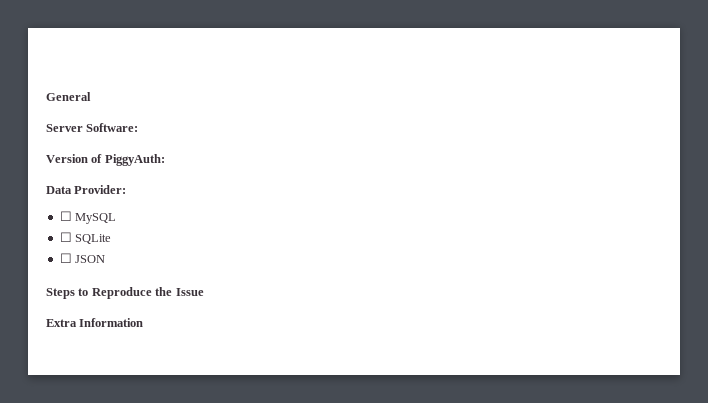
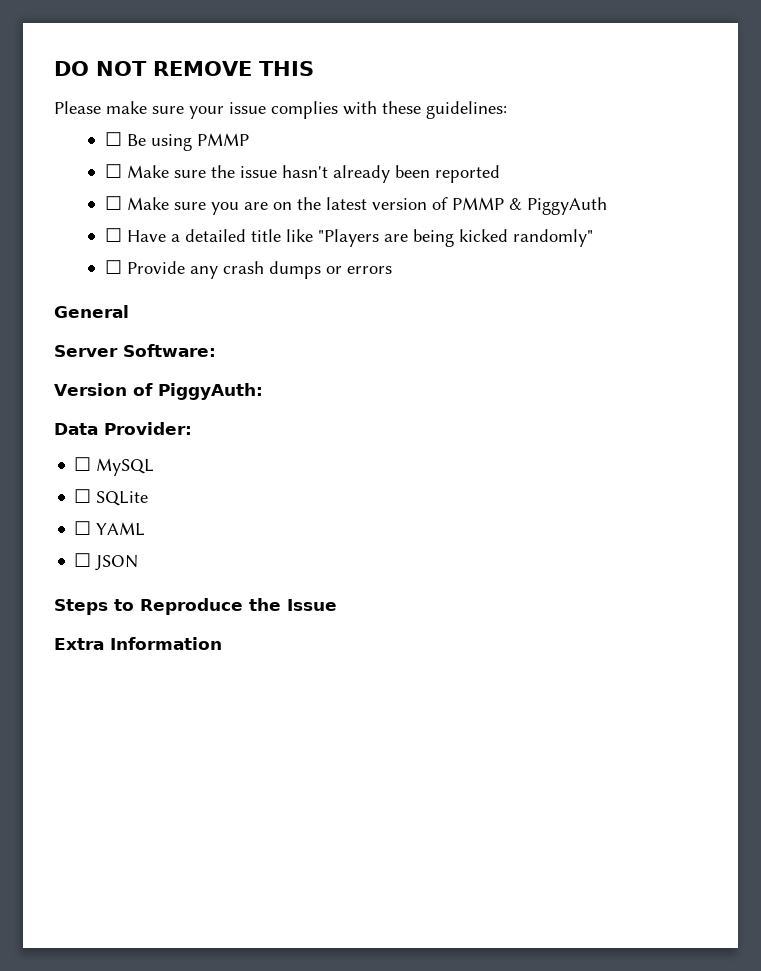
(46, 96) none -> [54,61,314,76] [54,101,507,119] [104,132,249,151] [104,164,500,183] [104,196,607,215] [104,228,593,247] [104,260,392,279] DO NOT REMOVE THIS // Please make sure your issue complies with these guidelines: // ☐ Be using PMMP // ☐ Make sure the issue hasn't already been reported // ☐ Make sure you are on the latest version of PMMP & PiggyAuth // ☐ Have a detailed title like "Players are being kicked randomly" // ☐ Provide any crash dumps or errors //
(112, 239) none -> [74,521,146,536] // ☐ YAML

